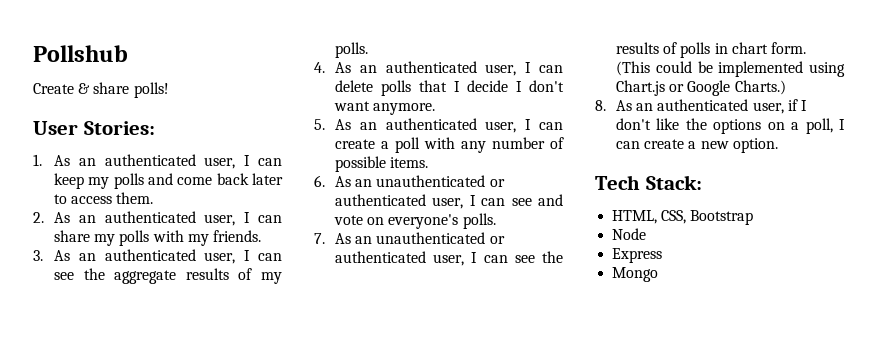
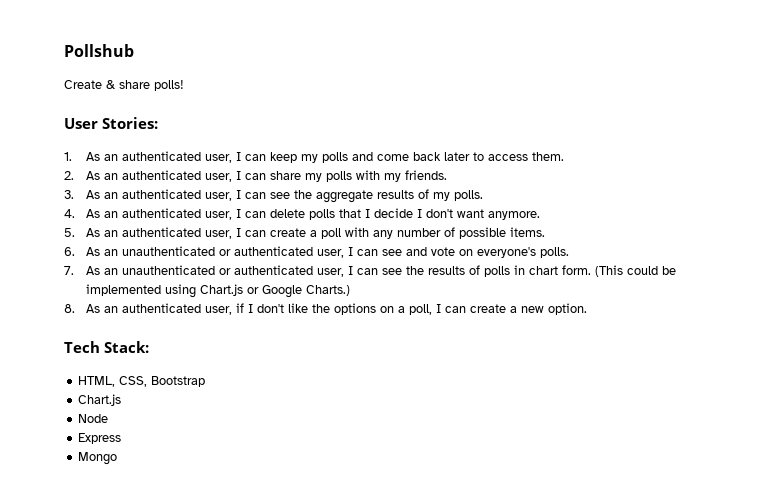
(754, 217) none -> [78,394,122,406] // Chart.js

